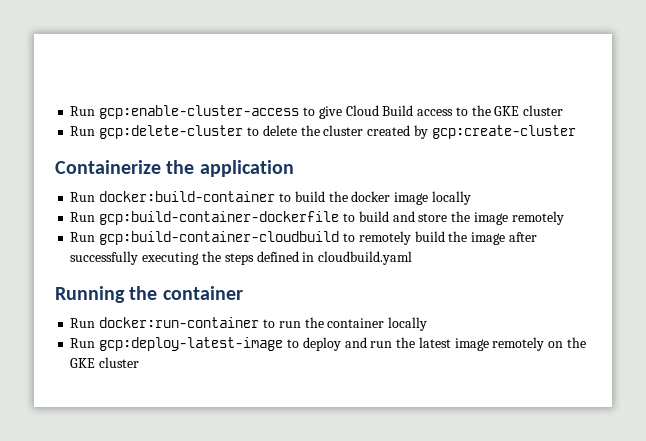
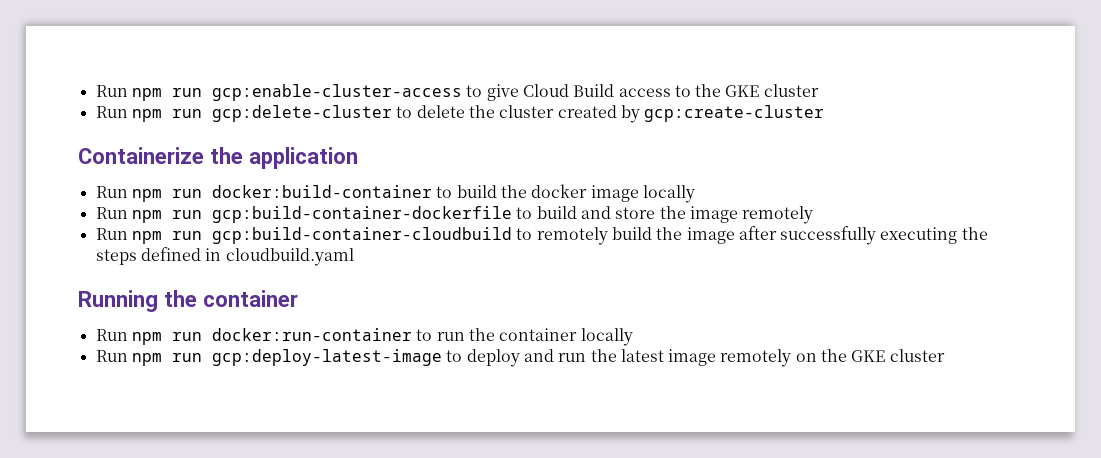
[70,106,96,116] Run -> [95,85,202,101] Run npm run
(96, 131) none -> [131,109,202,122] npm run
(96, 197) none -> [131,189,202,202] npm run
(96, 217) none -> [131,210,202,223] npm run
(96, 237) none -> [131,231,202,244] npm run
(96, 323) none -> [131,332,202,345] npm run
(96, 343) none -> [131,353,202,366] npm run

